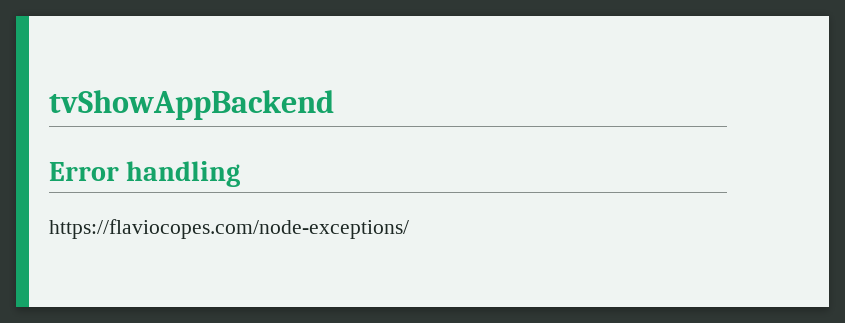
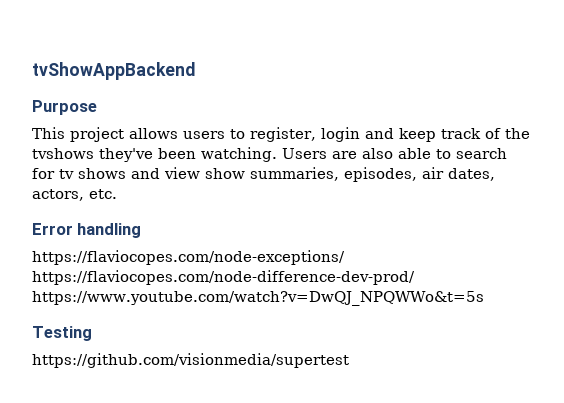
(334, 105) none -> [32,100,97,115] [32,127,530,142] [32,147,507,162] [32,167,495,182] [32,189,117,201] // Purpose // This project allows users to register, login and keep track of the tvshows they've been watching. Users are also able to search for tv shows and view show summaries, episodes, air dates, actors, etc.
(409, 229) none -> [32,270,415,285] [32,291,484,306] [32,326,92,341] [32,353,349,368] https://flaviocopes.com/node-difference-dev-prod/ https://www.youtube.com/watch?v=DwQJ_NPQWWo&t=5s // Testing // https://github.com/visionmedia/supertest

